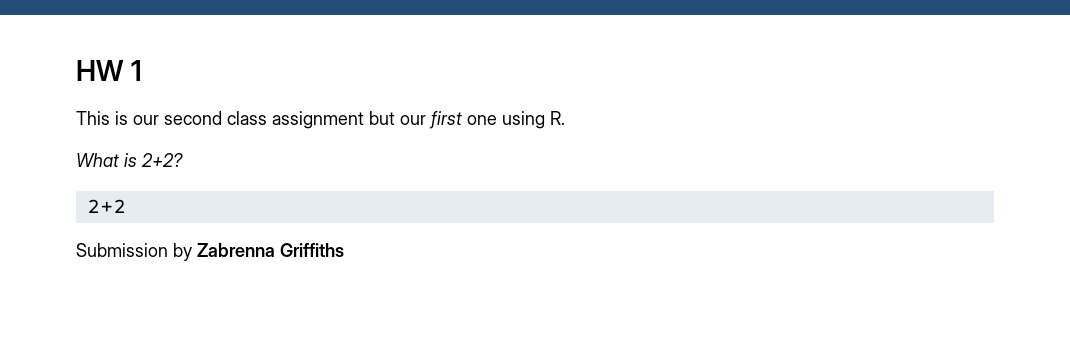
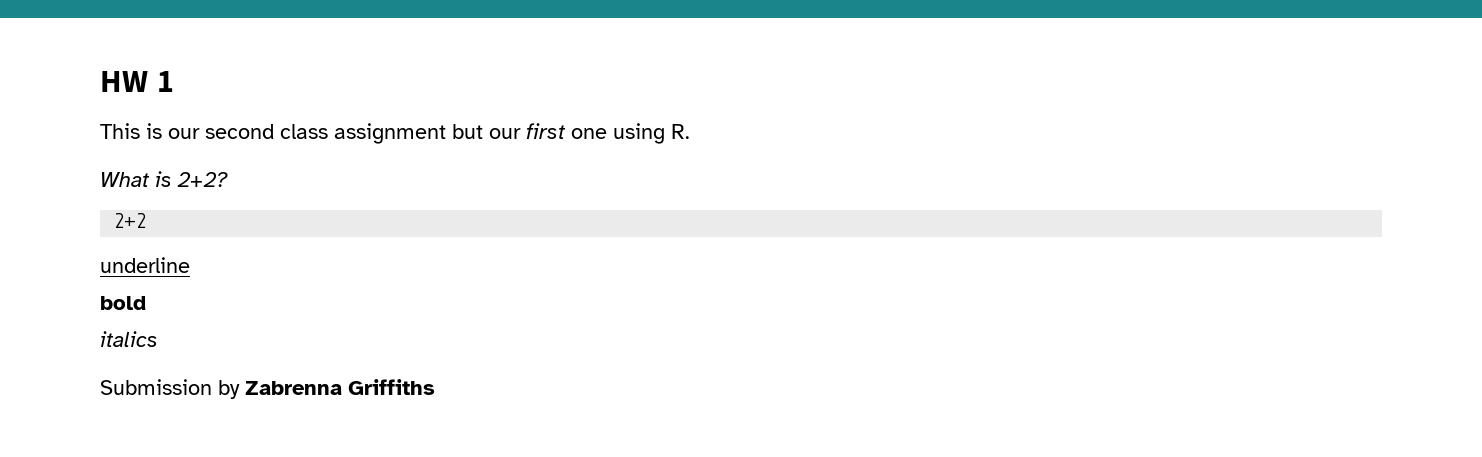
(126, 206) none -> [100,257,190,273] [100,296,146,310] [100,331,158,347] // underline // bold // italics

